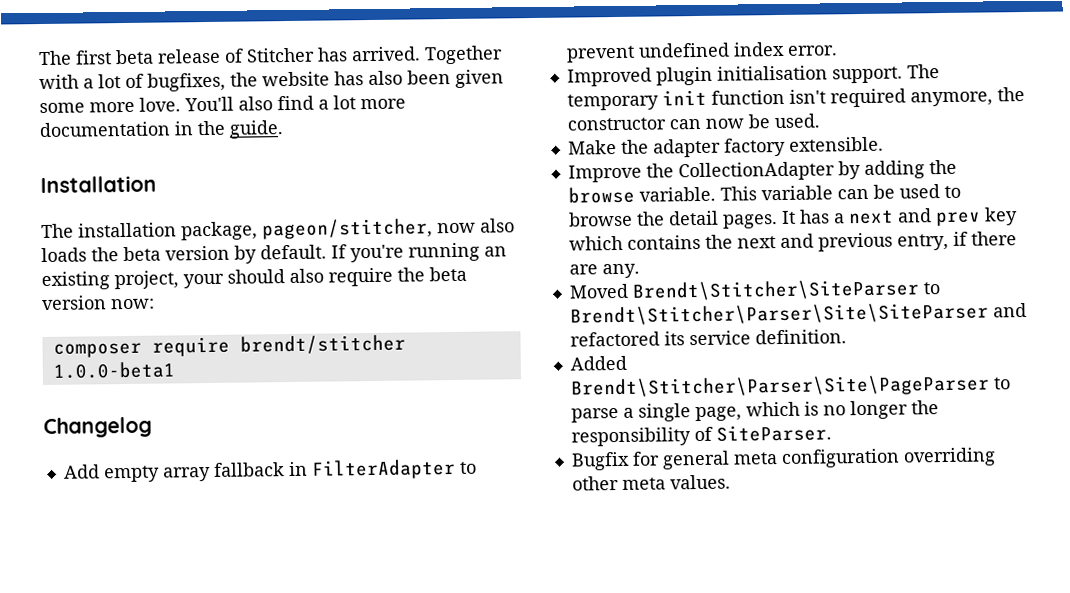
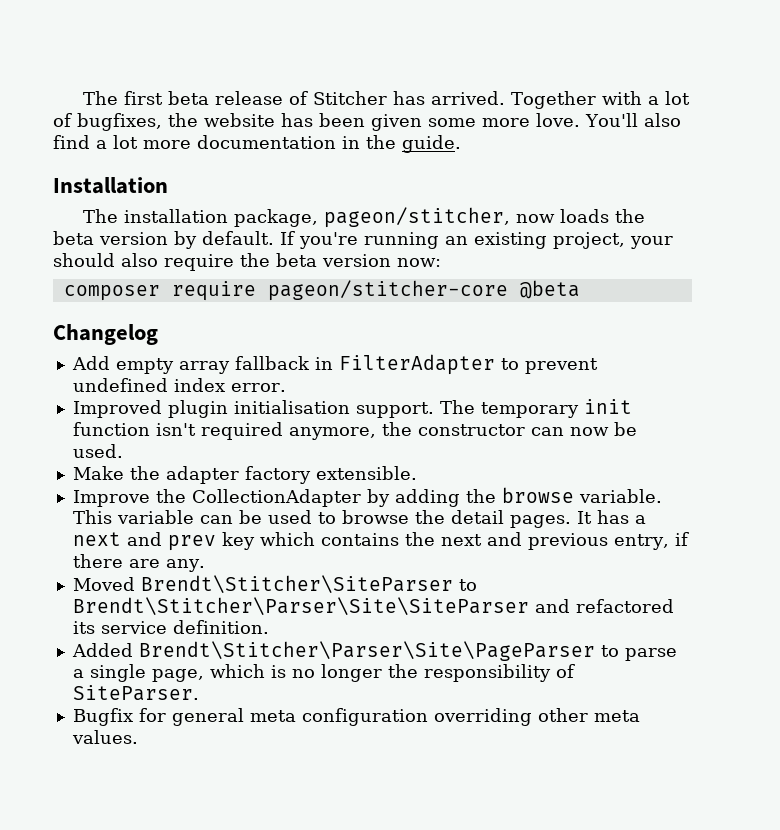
[368,70,403,86] also -> (313, 120) none
[480,218,515,233] also -> (556, 218) none
[239,334,406,355] [52,361,175,379] brendt/stitcher 1.0.0-beta1 -> [267,280,580,301] pageon/stitcher-core @beta

